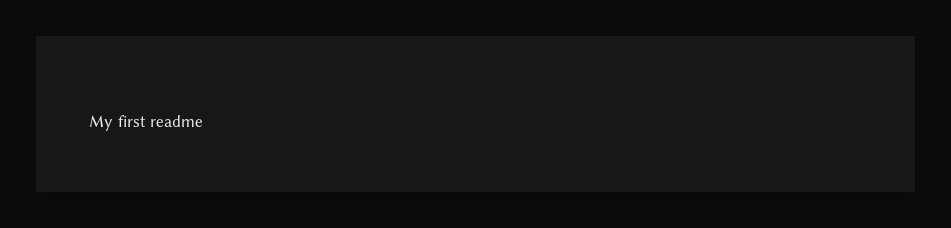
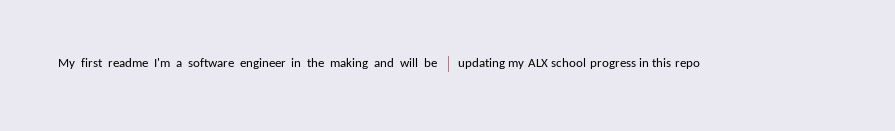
(204, 121) none -> [153,58,700,69] I'm a software engineer in the making and will be updating my ALX school progress in this repo

